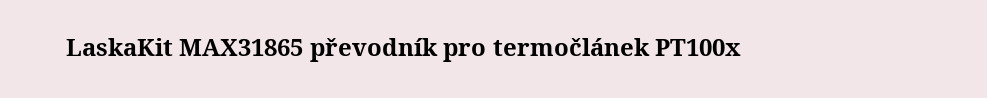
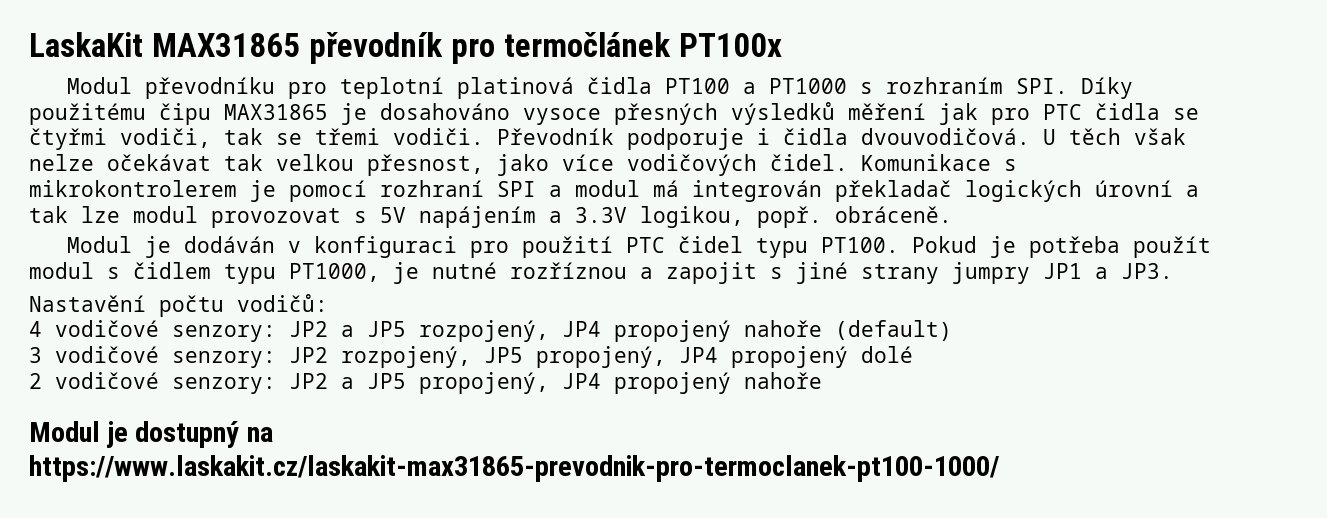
(742, 47) none -> [66,77,1133,99] [29,102,1199,125] [29,128,1186,150] [29,154,1017,176] [29,180,1199,202] [29,206,952,228] [66,236,1211,258] [29,262,1173,284] [29,294,328,317] [29,320,952,342] [29,346,913,368] [29,372,822,394] [29,421,274,448] [29,455,999,482] // Modul převodníku pro teplotní platinová čidla PT100 a PT1000 s rozhraním SPI. Díky použitému čipu MAX31865 je dosahováno vysoce přesných výsledků měření jak pro PTC čidla se čtyřmi vodiči, tak se třemi vodiči. Převodník podporuje i čidla dvouvodičová. U těch však nelze očekávat tak velkou přesnost, jako více vodičových čidel. Komunikace s mikrokontrolerem je pomocí rozhraní SPI a modul má integrován překladač logických úrovní a tak lze modul provozovat s 5V napájením a 3.3V logikou, popř. obráceně. // Modul je dodáván v konfiguraci pro použití PTC čidel typu PT100. Pokud je potřeba použít modul s čidlem typu PT1000, je nutné rozříznou a zapojit s jiné strany jumpry JP1 a JP3. // Nastavění počtu vodičů: // 4 vodičové senzory: JP2 a JP5 rozpojený, JP4 propojený nahoře (default) // 3 vodičové senzory: JP2 rozpojený, JP5 propojený, JP4 propojený dolé // 2 vodičové senzory: JP2 a JP5 propojený, JP4 propojený nahoře // Modul je dostupný na https://www.laskakit.cz/laskakit-max31865-prevodnik-pro-termoclanek-pt100-1000/

